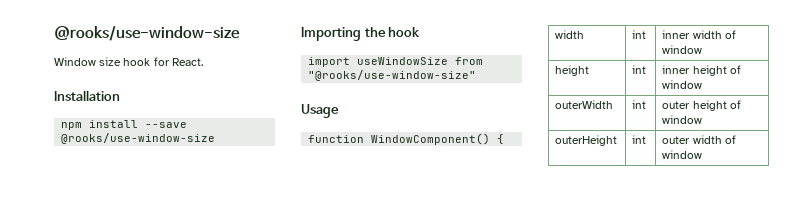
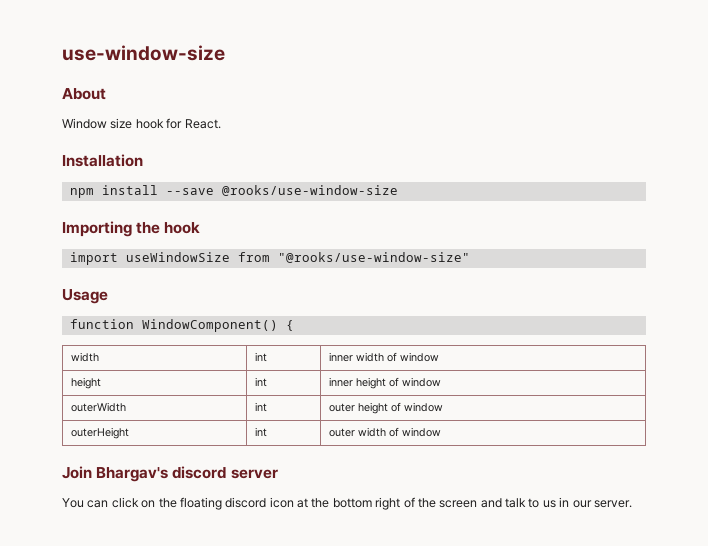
[54,26,240,41] @rooks/use-window-size -> [62,45,225,61] [62,88,106,100] use-window-size // About
(703, 154) none -> [62,466,278,482] [62,497,632,510] // Join Bhargav's discord server // You can click on the floating discord icon at the bottom right of the screen and talk to us in our server.

